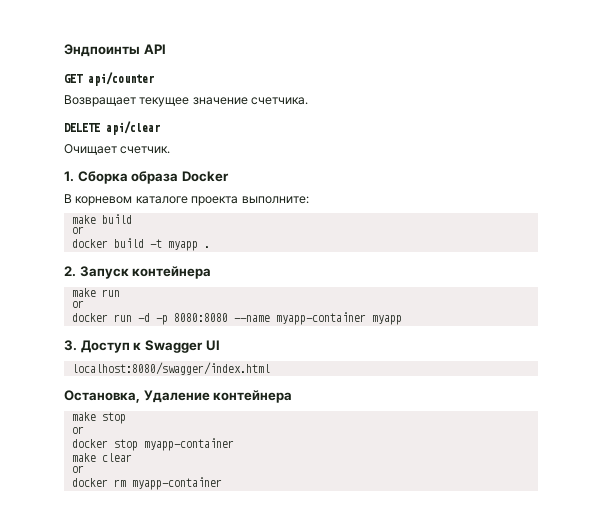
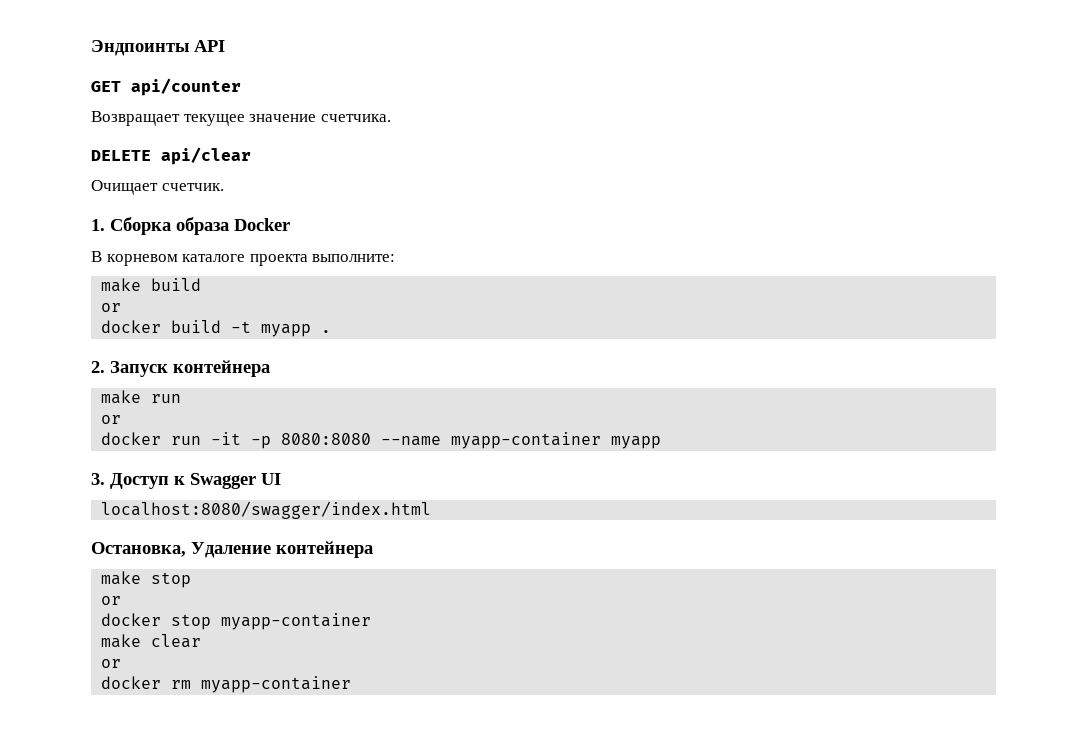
[137,313,150,322] -d -> [211,432,242,445] -it

